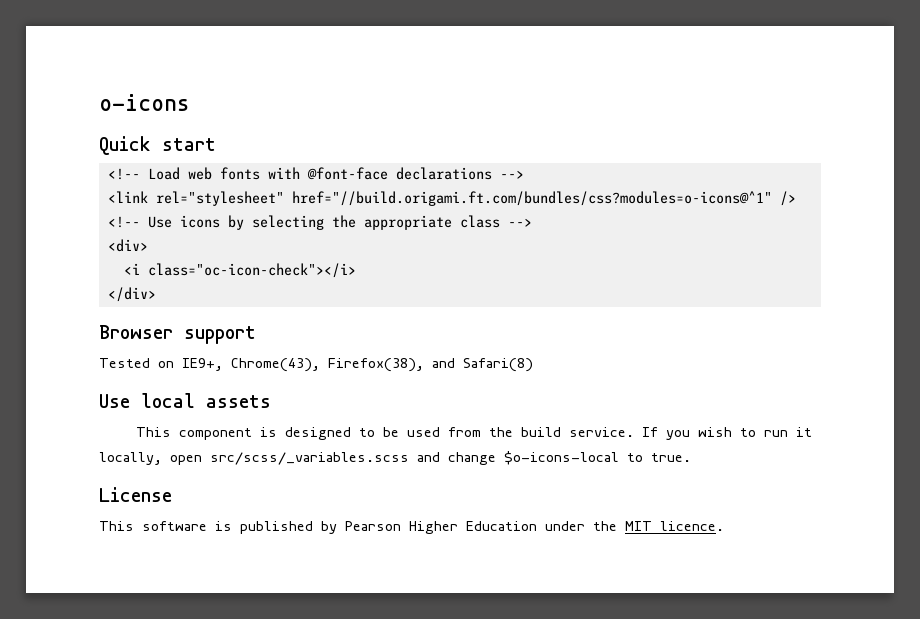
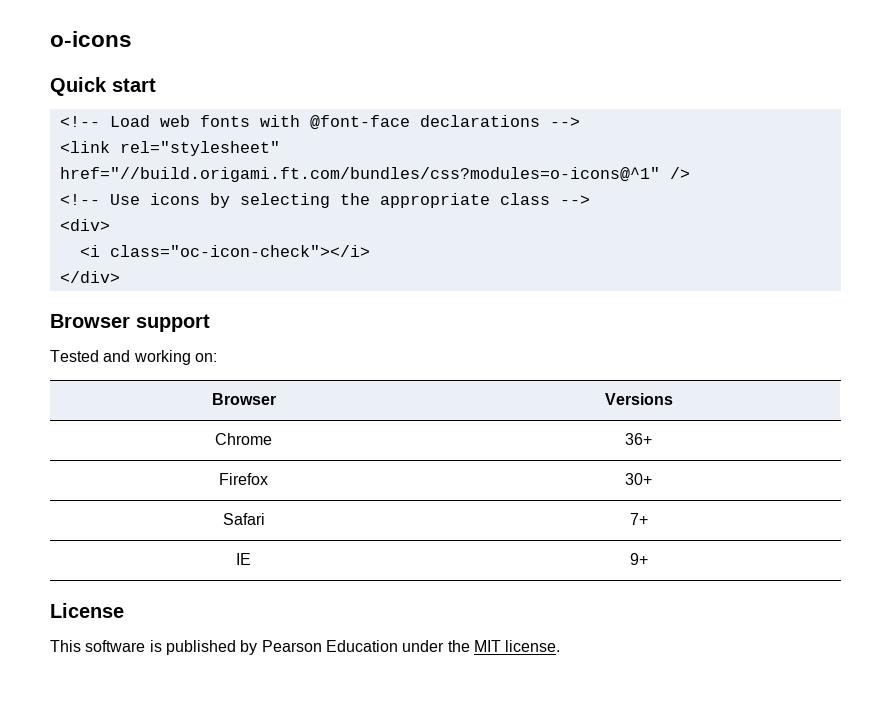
[158,358,533,372] [99,393,271,408] [136,427,813,440] [99,451,691,465] on IE9+, Chrome(43), Firefox(38), and Safari(8) // Use local assets // This component is designed to be used from the build service. If you wish to run it locally, open src/scss/_variables.scss and change $o-icons-local to true. -> [103,350,217,365] [211,393,276,405] [604,393,673,405] [215,433,272,445] [625,433,652,445] [219,473,268,485] [625,473,652,485] [222,513,265,525] [629,513,648,525] [236,553,251,565] [629,553,648,565] and working on: // Browser | Versions // Chrome | 36+ // Firefox | 30+ // Safari | 7+ // IE | 9+
[409,521,458,534] Higher -> (322, 646) none
[660,521,724,531] licence. -> [505,640,561,652] license.

